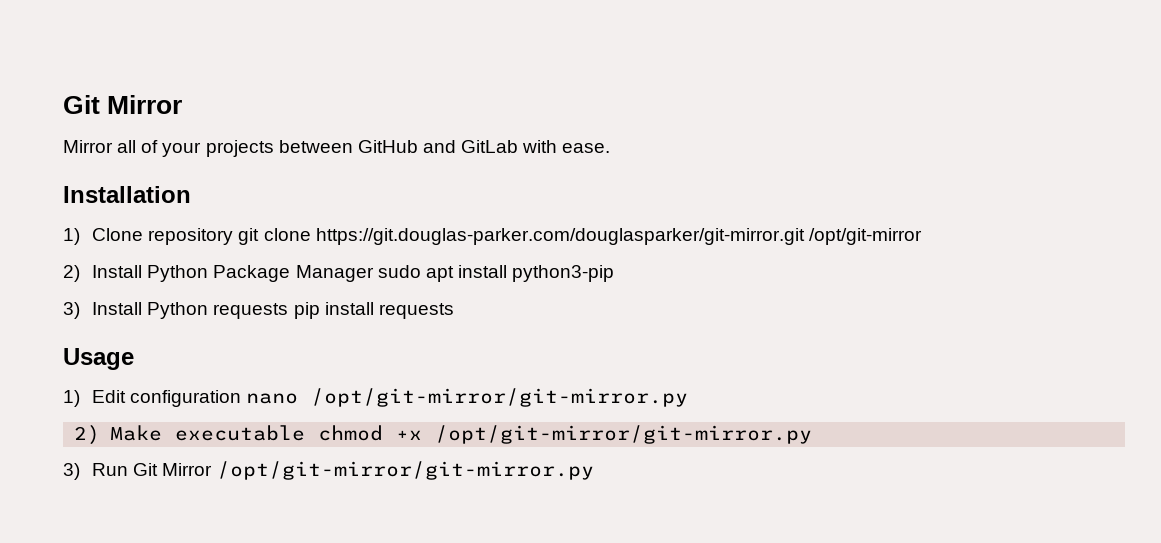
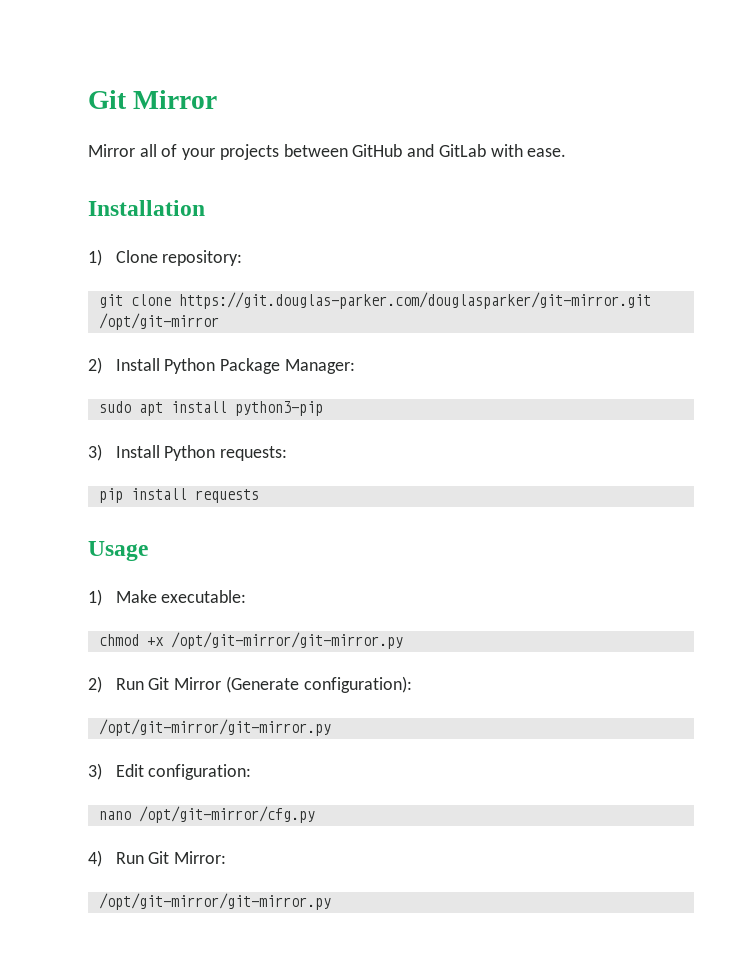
[148,228,234,245] repository -> [162,250,243,266] repository: //
[295,265,374,282] Manager -> [284,359,355,374] Manager: //
[213,303,289,319] requests -> [220,446,288,461] requests: //
[92,388,689,407] [74,425,305,445] Edit configuration nano /opt/git-mirror/git-mirror.py // 2) Make executable -> [115,590,247,603] Make executable: //
[63,463,80,480] 3) -> [88,676,102,693] 2)
[216,461,594,480] /opt/git-mirror/git-mirror.py -> [225,676,412,693] [98,719,331,736] [88,763,252,780] [98,806,315,823] [88,850,227,867] [98,893,331,910] (Generate configuration): // /opt/git-mirror/git-mirror.py // 3) Edit configuration: // nano /opt/git-mirror/cfg.py // 4) Run Git Mirror: // /opt/git-mirror/git-mirror.py

